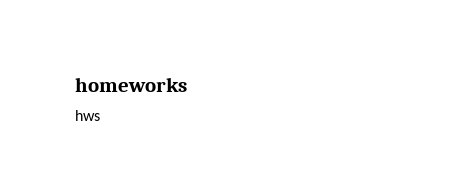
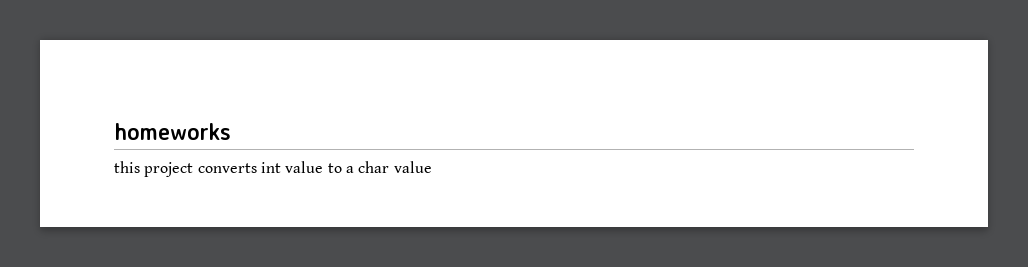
[75,110,100,121] hws -> [114,161,432,177] this project converts int value to a char value

